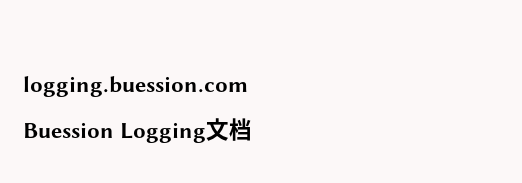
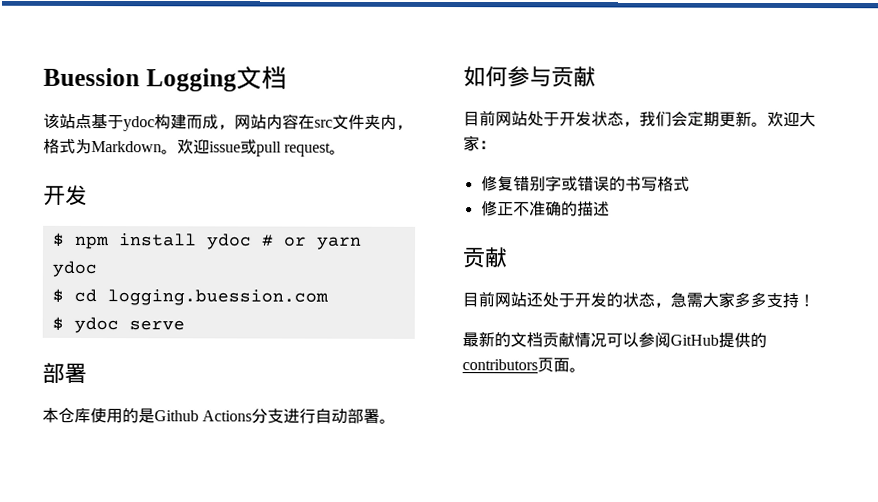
[23,76,248,97] logging.buession.com // -> (43, 77) none
(253, 129) none -> [43,113,413,132] [43,138,347,157] [43,184,88,206] [52,232,362,250] [51,260,97,278] [51,288,329,306] [51,316,185,334] [42,362,87,384] [42,407,397,424] [463,66,596,88] [463,110,816,128] [463,135,496,152] [480,175,690,192] [480,200,610,217] [462,247,508,269] [462,291,815,309] [462,331,767,348] [462,357,586,373] // 该站点基于ydoc构建而成，网站内容在src文件夹内，格式为Markdown。欢迎issue或pull request。 // 开发 // $ npm install ydoc # or yarn ydoc // $ cd logging.buession.com // $ ydoc serve // 部署 // 本仓库使用的是Github Actions分支进行自动部署。 // 如何参与贡献 // 目前网站处于开发状态，我们会定期更新。欢迎大家： // 修复错别字或错误的书写格式 // 修正不准确的描述 // 贡献 // 目前网站还处于开发的状态，急需大家多多支持！ // 最新的文档贡献情况可以参阅GitHub提供的contributors页面。

